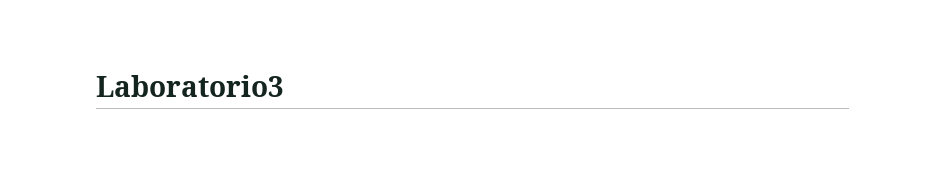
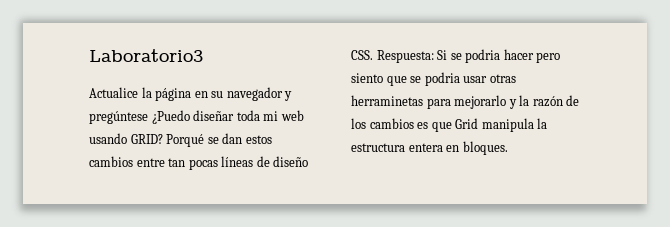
(284, 86) none -> [89,87,293,101] [89,110,304,124] [89,133,272,147] [89,156,309,170] [351,49,561,63] [351,72,516,86] [351,95,580,109] [351,118,548,132] [351,141,508,155] // Actualice la página en su navegador y pregúntese ¿Puedo diseñar toda mi web usando GRID? Porqué se dan estos cambios entre tan pocas líneas de diseño CSS. Respuesta: Si se podria hacer pero siento que se podria usar otras herraminetas para mejorarlo y la razón de los cambios es que Grid manipula la estructura entera en bloques.

